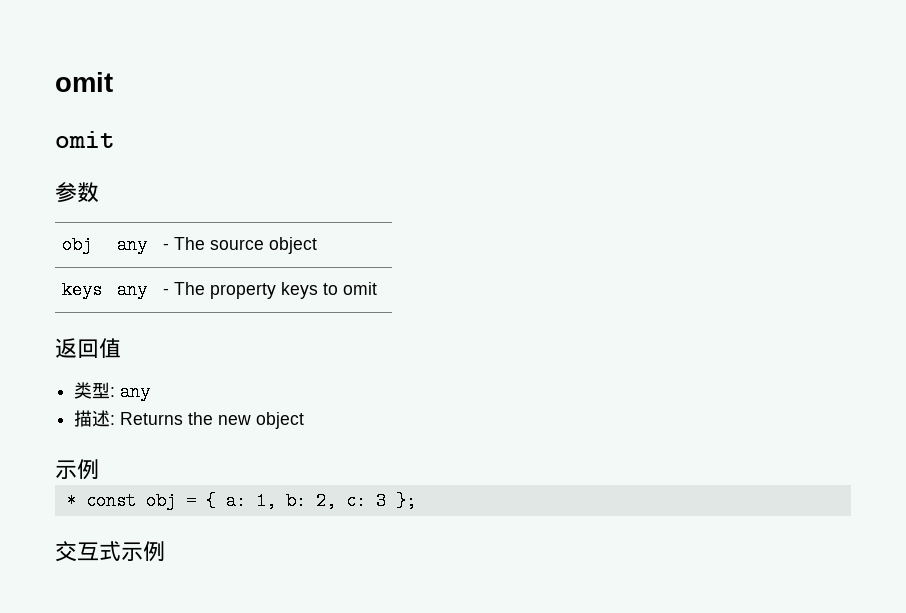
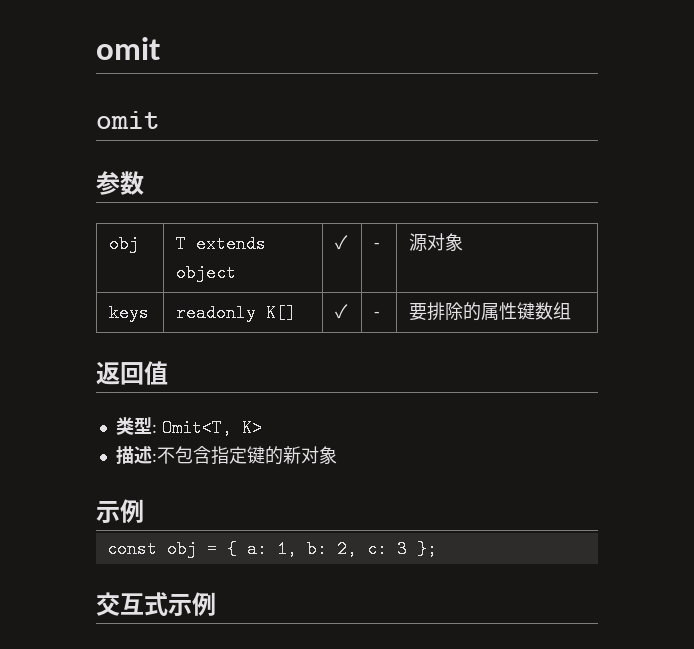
[117,236,148,254] [163,237,318,254] [62,281,103,299] [117,281,148,299] [163,282,378,299] any | - The source object // keys | any | - The property keys to omit -> [176,235,267,253] [176,264,237,282] [335,235,349,250] [374,242,381,249] [409,233,464,252] [109,304,150,322] [176,304,297,322] [335,304,349,319] [374,311,381,318] [409,302,572,321] T extends object | ✓ | - | 源对象 // keys | readonly K[] | ✓ | - | 要排除的属性键数组
[120,383,151,401] any -> [161,419,262,437] Omit<T, K>
[120,412,305,429] Returns the new object -> [156,446,337,465] 不包含指定键的新对象
[65,492,76,510] * -> (144, 511) none

